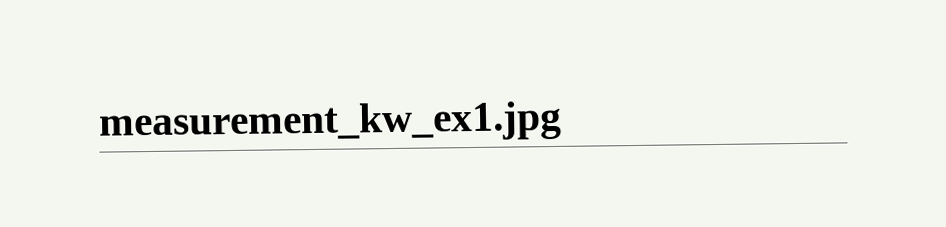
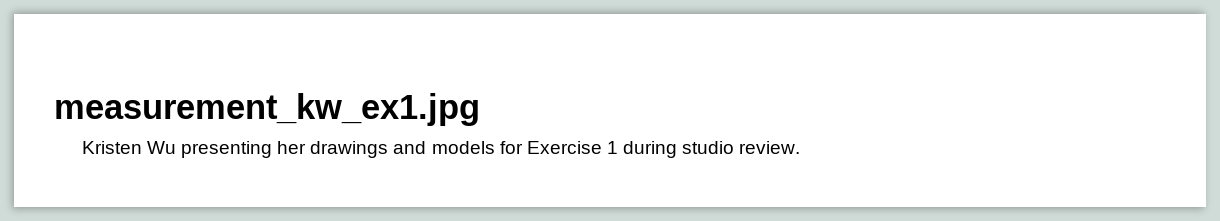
(562, 122) none -> [81,141,801,158] // Kristen Wu presenting her drawings and models for Exercise 1 during studio review.

